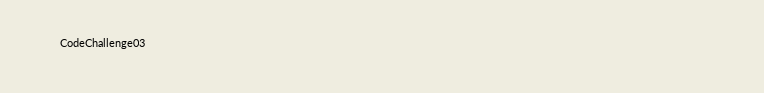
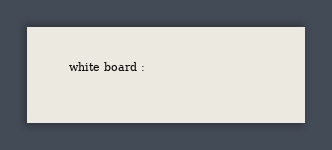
[60,38,145,49] CodeChallenge03 -> [69,62,145,71] white board :

